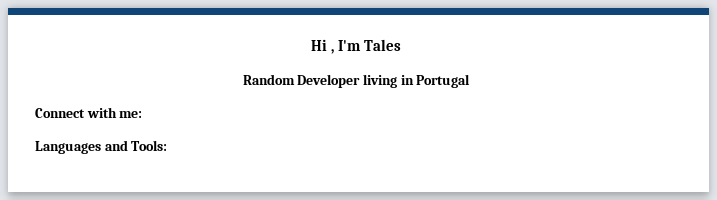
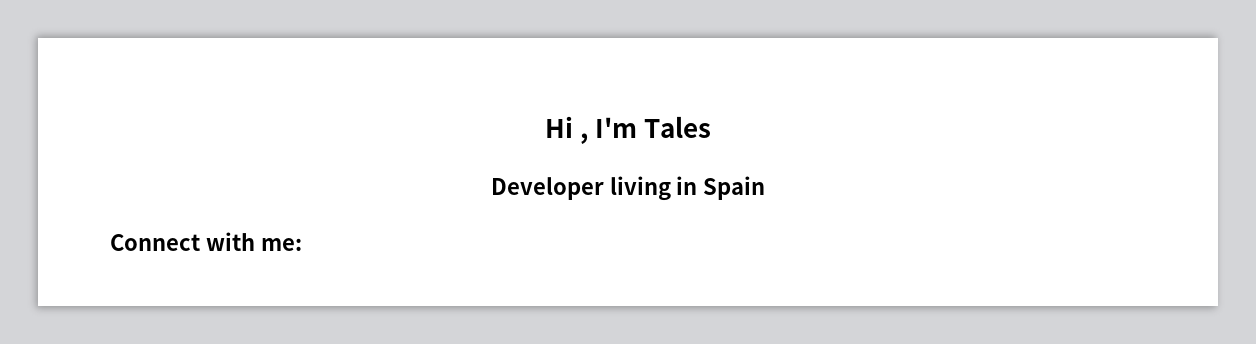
[242,74,295,85] Random -> (712, 127) none
[416,74,471,88] Portugal -> [703,176,766,200] Spain
[35,140,168,154] // Languages and Tools: -> (302, 244) none

